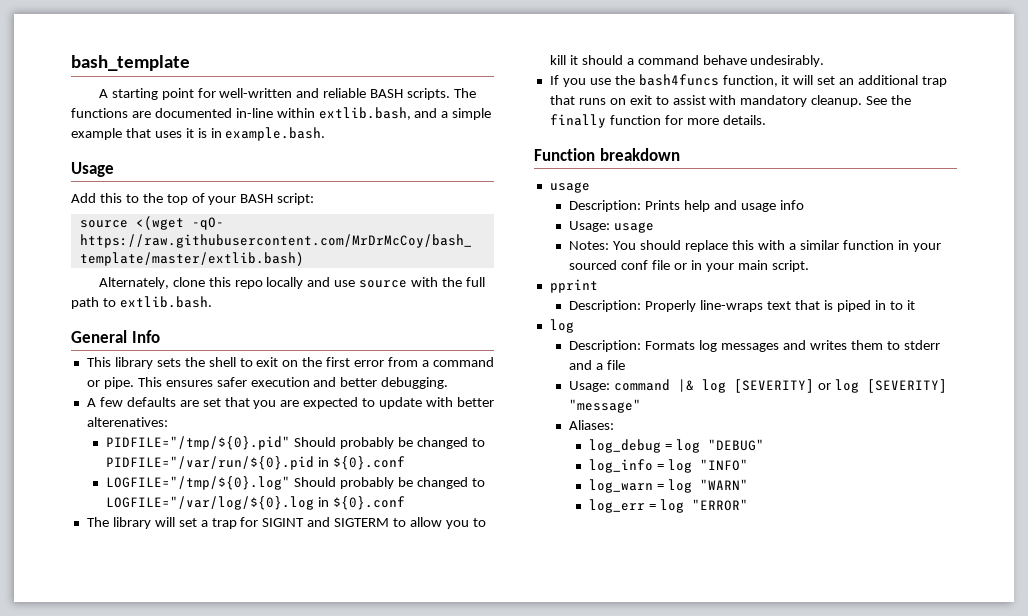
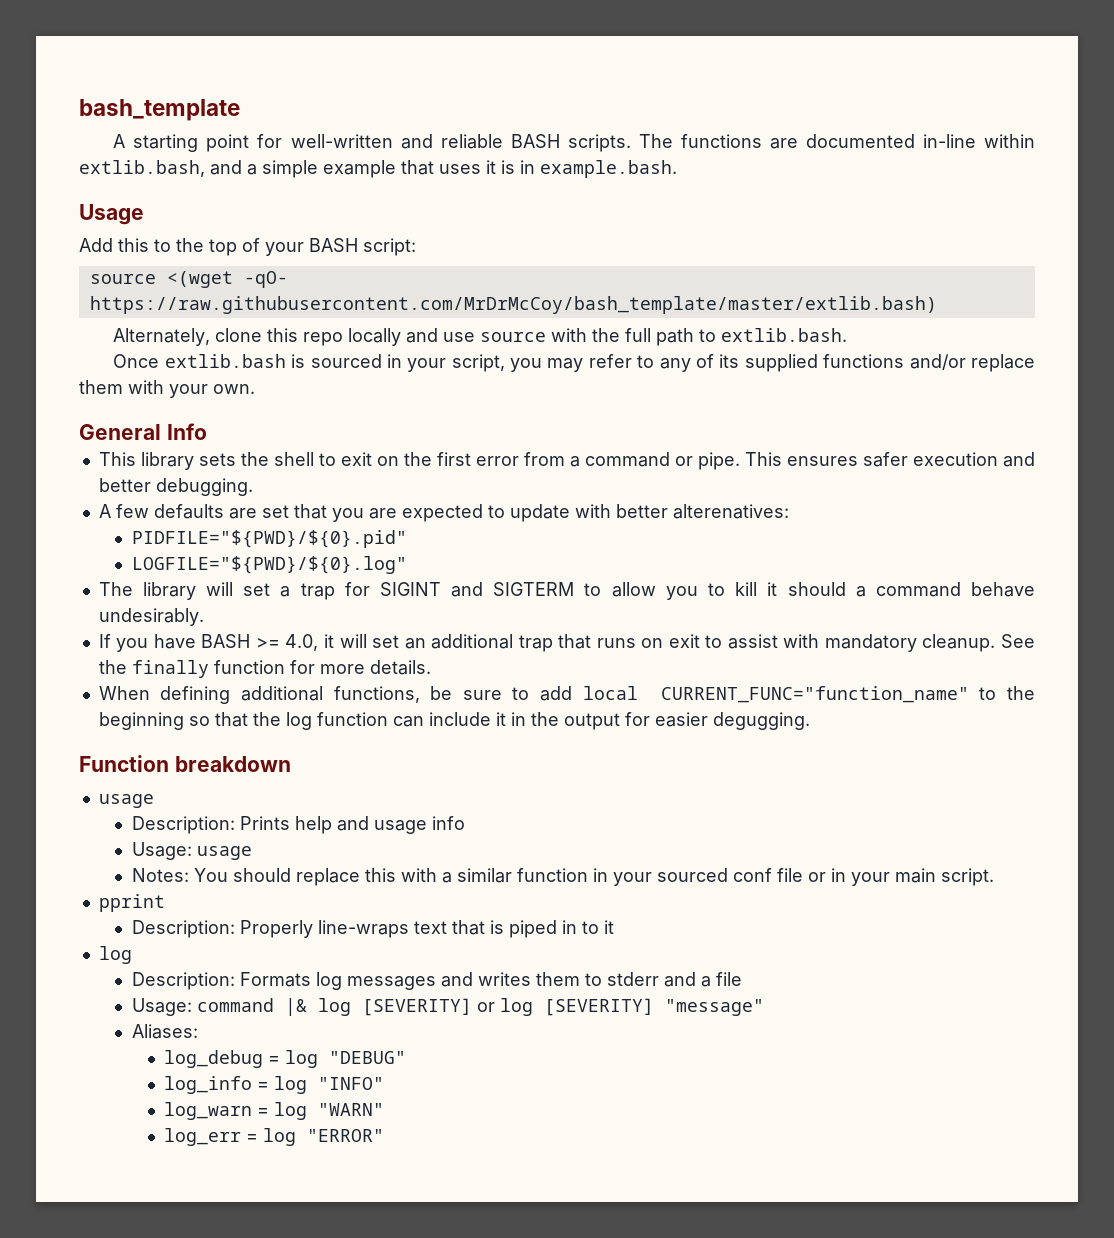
(212, 302) none -> [113,354,1035,372] [79,380,255,398] // Once extlib.bash is sourced in your script, you may refer to any of its supplied functions and/or replace them with your own.
[106,436,486,450] [106,456,406,470] [106,476,486,490] [106,496,406,510] PIDFILE="/tmp/${0}.pid" Should probably be changed to PIDFILE="/var/run/${0}.pid in ${0}.conf // LOGFILE="/tmp/${0}.log" Should probably be changed to LOGFILE="/var/log/${0}.log in ${0}.conf -> [131,530,407,548] [131,556,407,574] PIDFILE="${PWD}/${0}.pid" // LOGFILE="${PWD}/${0}.log"
[589,74,778,87] use the bash4funcs function, -> [153,634,319,651] have BASH >= 4.0,
(766, 120) none -> [98,686,1035,704] [98,712,810,730] // When defining additional functions, be sure to add local CURRENT_FUNC="function_name" to the beginning so that the log function can include it in the output for easier degugging.

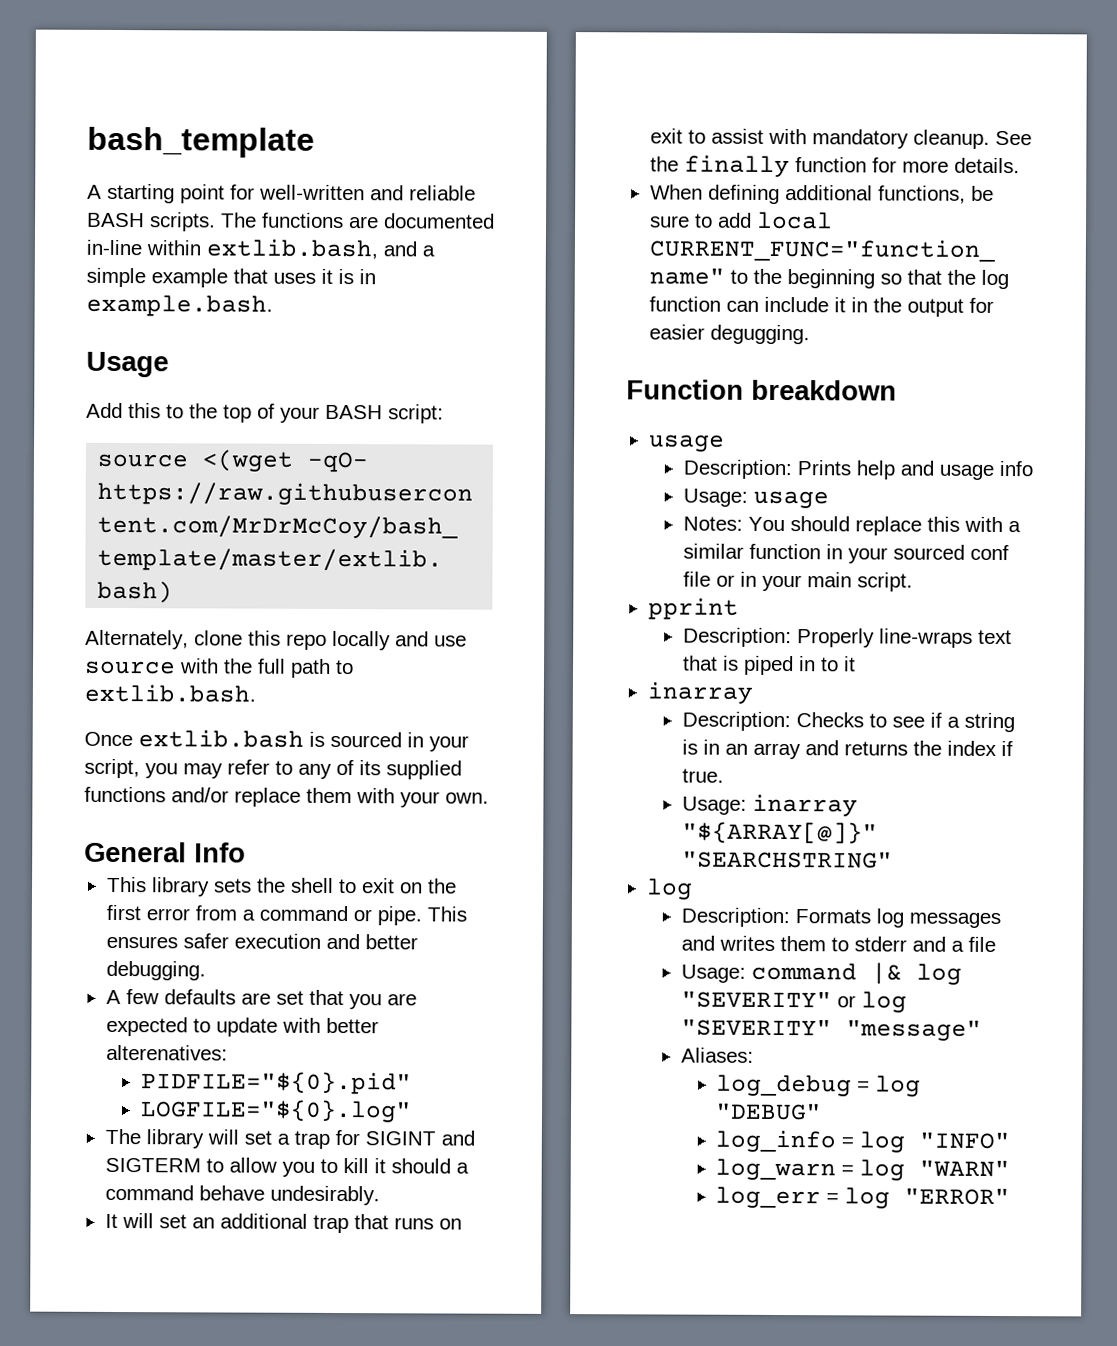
[131,530,407,548] [131,556,407,574] PIDFILE="${PWD}/${0}.pid" // LOGFILE="${PWD}/${0}.log" -> [140,1071,412,1095] [139,1099,412,1123] PIDFILE="${0}.pid" // LOGFILE="${0}.log"
[98,634,334,652] If you have BASH >= 4.0, it -> [104,1213,118,1229] It
(614, 927) none -> [646,681,753,704] [681,711,1015,733] [681,739,1013,760] [681,768,724,783] [681,793,858,817] [681,821,878,844] [681,850,893,869] // inarray // Description: Checks to see if a string is in an array and returns the index if true. // Usage: inarray "${ARRAY[@]}" "SEARCHSTRING"
[361,998,472,1016] [SEVERITY] -> [680,990,832,1009] "SEVERITY"
[543,998,654,1016] [SEVERITY] -> [680,1018,832,1037] "SEVERITY"

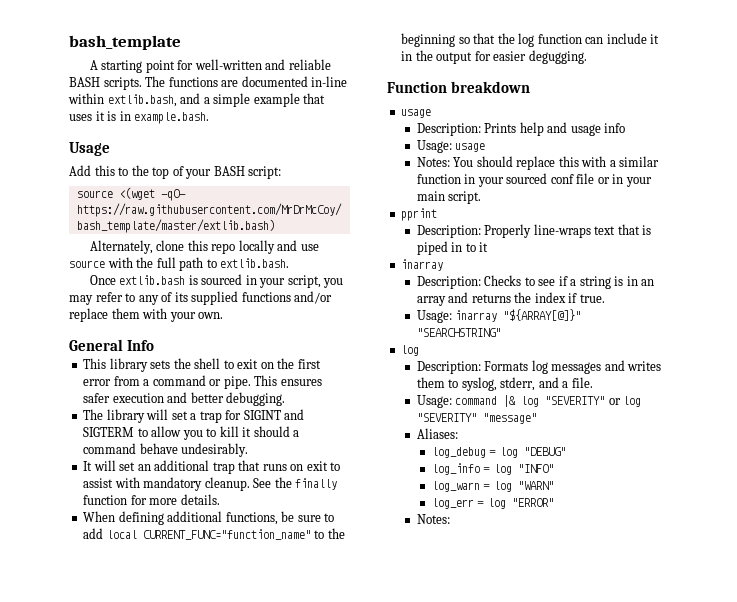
[105,989,417,1010] [105,1016,379,1037] [105,1044,228,1061] [140,1071,412,1095] [139,1099,412,1123] // A few defaults are set that you are expected to update with better alterenatives: // PIDFILE="${0}.pid" // LOGFILE="${0}.log" -> (286, 399) none
[853,936,996,952] stderr and a file -> [461,377,593,391] syslog, stderr, and a file.
(1011, 1196) none -> [416,514,450,524] // Notes:

